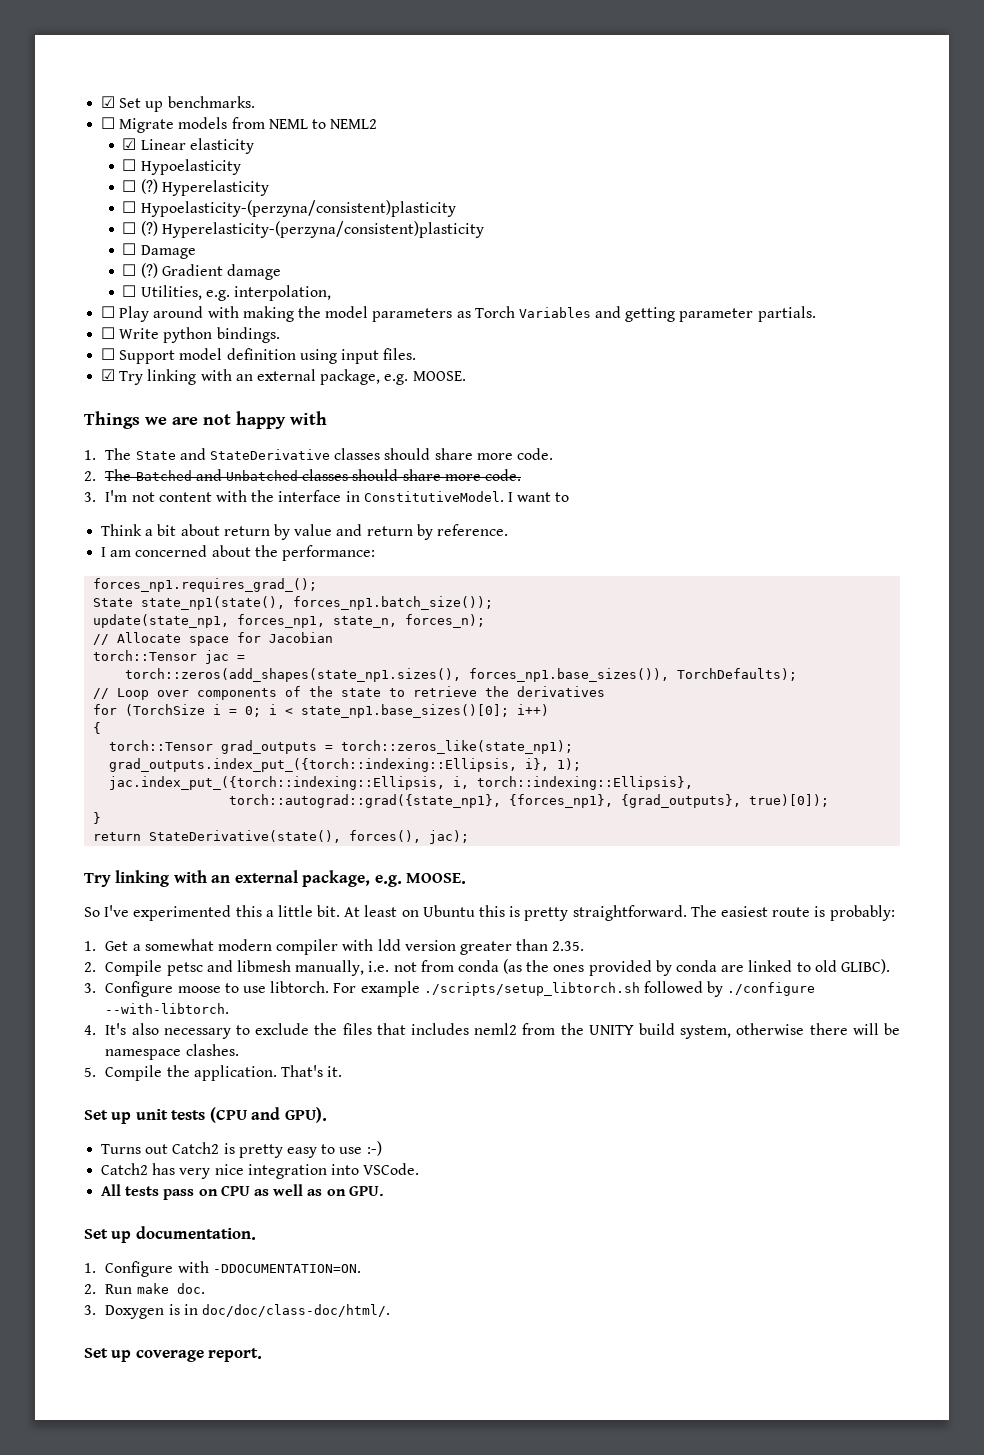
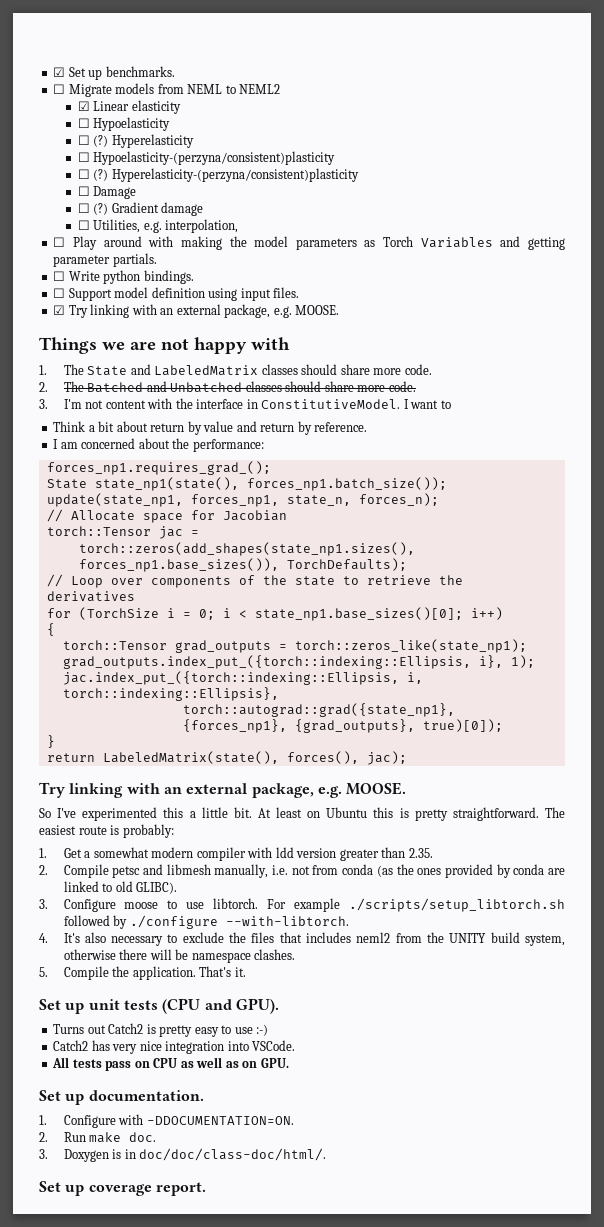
[209,449,330,460] StateDerivative -> [154,365,259,376] LabeledMatrix
[149,830,342,843] StateDerivative(state(), -> [102,751,279,764] LabeledMatrix(state(),

